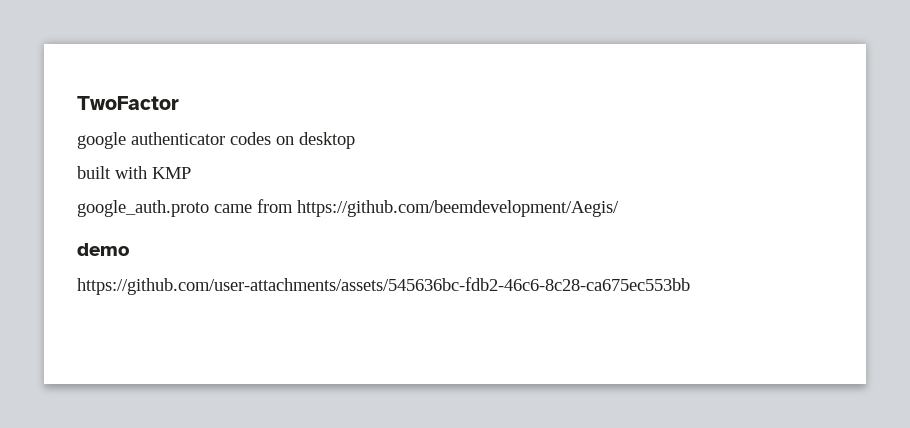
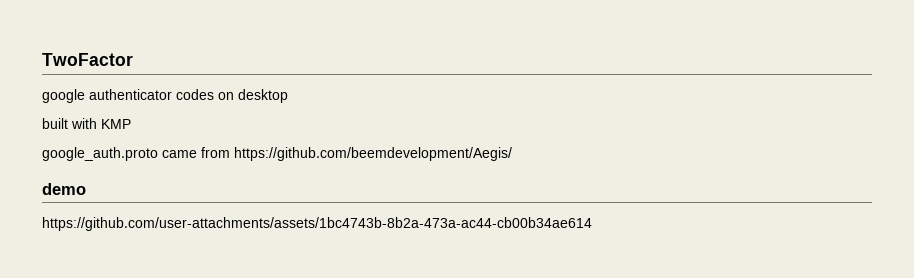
[77,277,690,295] https://github.com/user-attachments/assets/545636bc-fdb2-46c6-8c28-ca675ec553bb -> [42,217,592,231] https://github.com/user-attachments/assets/1bc4743b-8b2a-473a-ac44-cb00b34ae614

